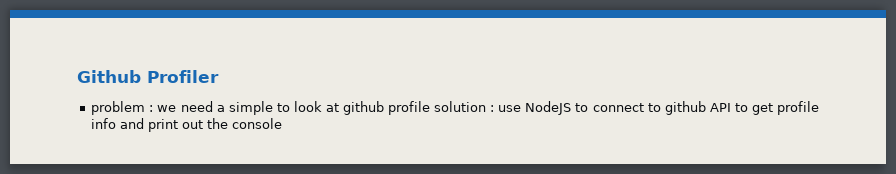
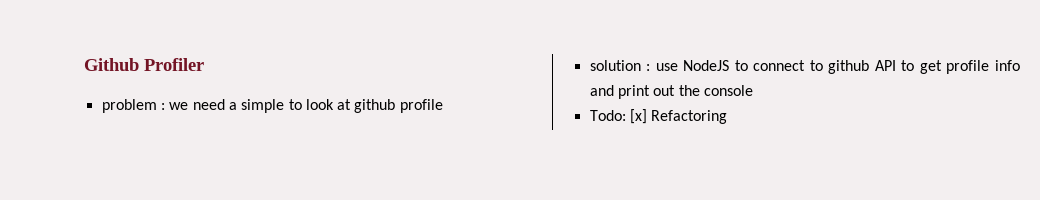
(431, 108) none -> (443, 106) //
(283, 123) none -> [589,109,728,124] // Todo: [x] Refactoring

